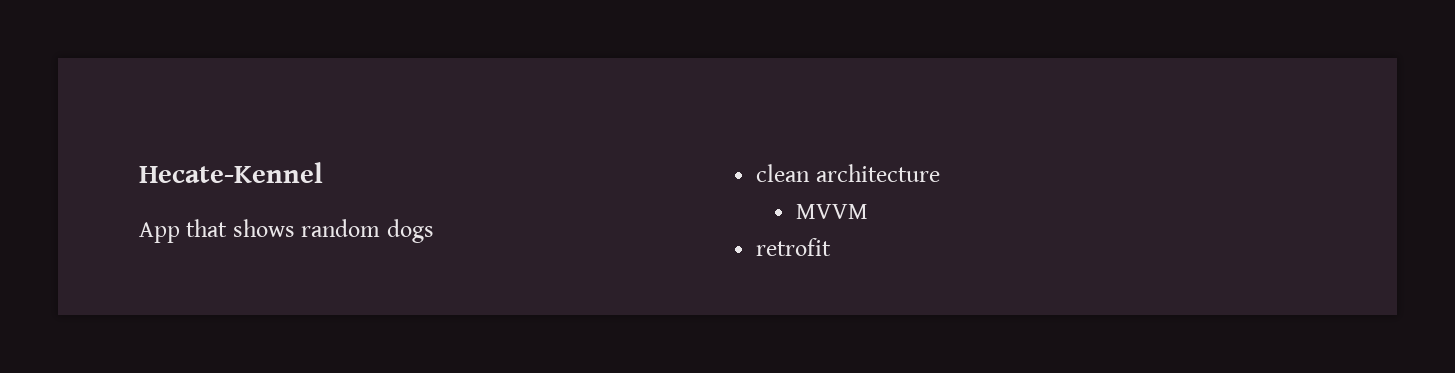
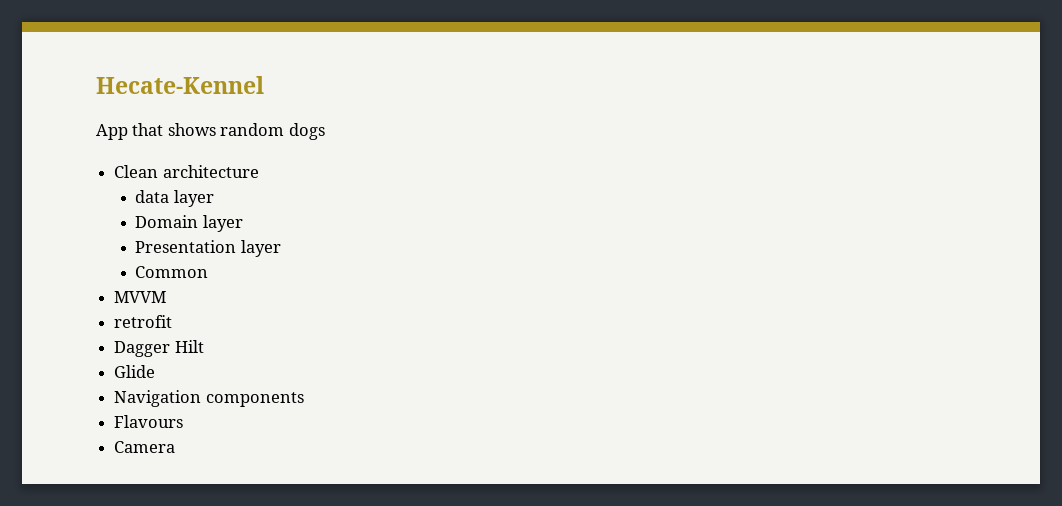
[756,164,811,182] clean -> [114,165,159,178] Clean
[796,204,869,219] [756,238,832,256] MVVM // retrofit -> [135,190,214,207] [135,215,243,232] [135,240,281,257] [135,266,209,278] [114,291,167,303] [114,315,173,328] [114,340,204,357] [114,365,156,378] [114,390,304,407] [114,415,184,428] [114,441,176,453] data layer // Domain layer // Presentation layer // Common // MVVM // retrofit // Dagger Hilt // Glide // Navigation components // Flavours // Camera

